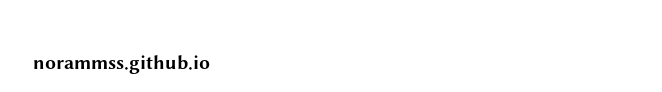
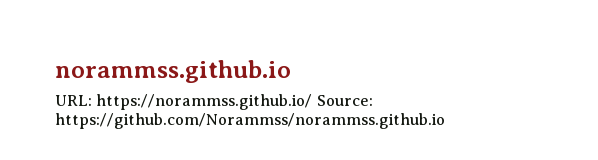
(210, 64) none -> [55,94,373,110] [55,113,445,129] // URL: https://norammss.github.io/ Source: https://github.com/Norammss/norammss.github.io

